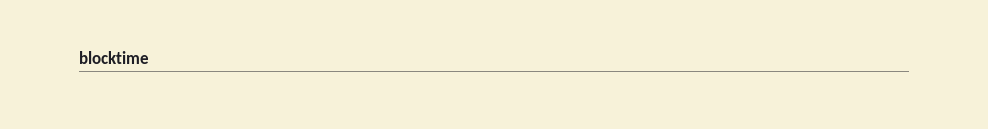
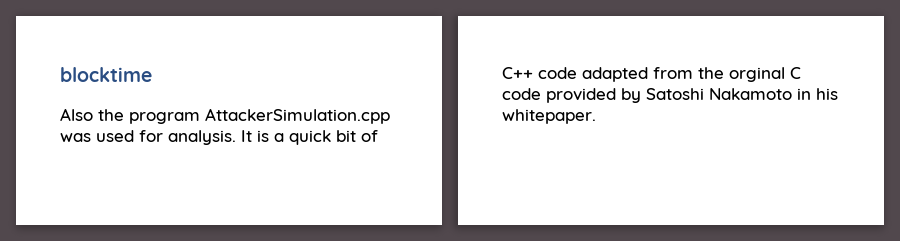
(149, 57) none -> [60,108,390,124] [60,130,378,145] [502,67,801,82] [502,88,838,103] [502,109,596,124] // Also the program AttackerSimulation.cpp was used for analysis. It is a quick bit of C++ code adapted from the orginal C code provided by Satoshi Nakamoto in his whitepaper.

